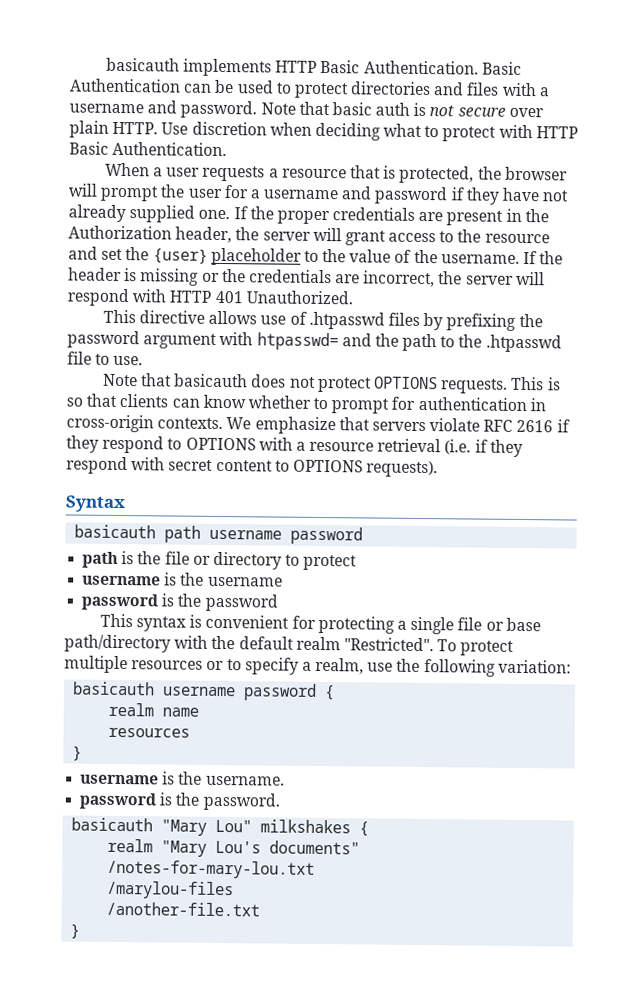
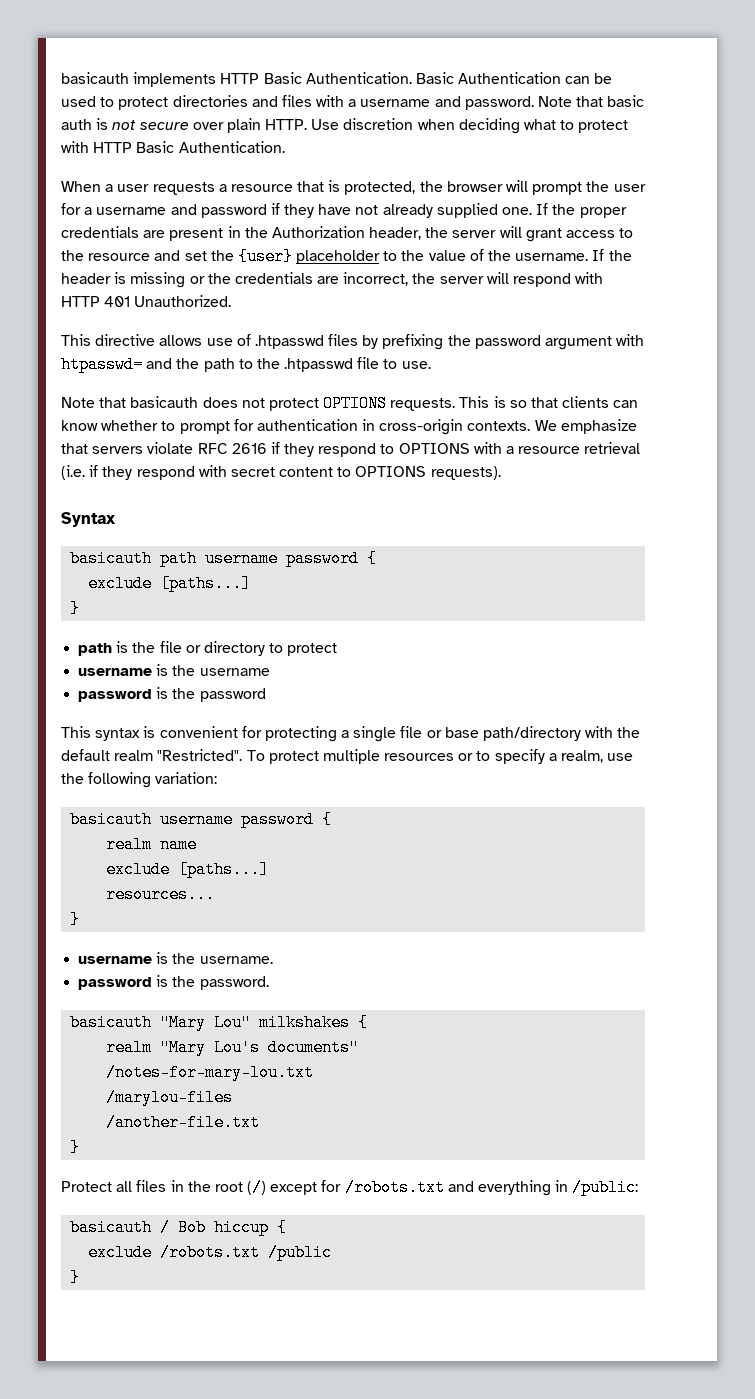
(364, 535) none -> [367,550,378,567] [88,575,252,592] [70,600,81,617] { // exclude [paths...] // }
[108,727,191,738] resources -> [106,861,270,878] [106,886,216,903] exclude [paths...] // resources...
(81, 931) none -> [61,1179,639,1196] [70,1219,288,1236] [88,1244,333,1261] [70,1269,81,1286] // Protect all files in the root (/) except for /robots.txt and everything in /public: // basicauth / Bob hiccup { // exclude /robots.txt /public // }

